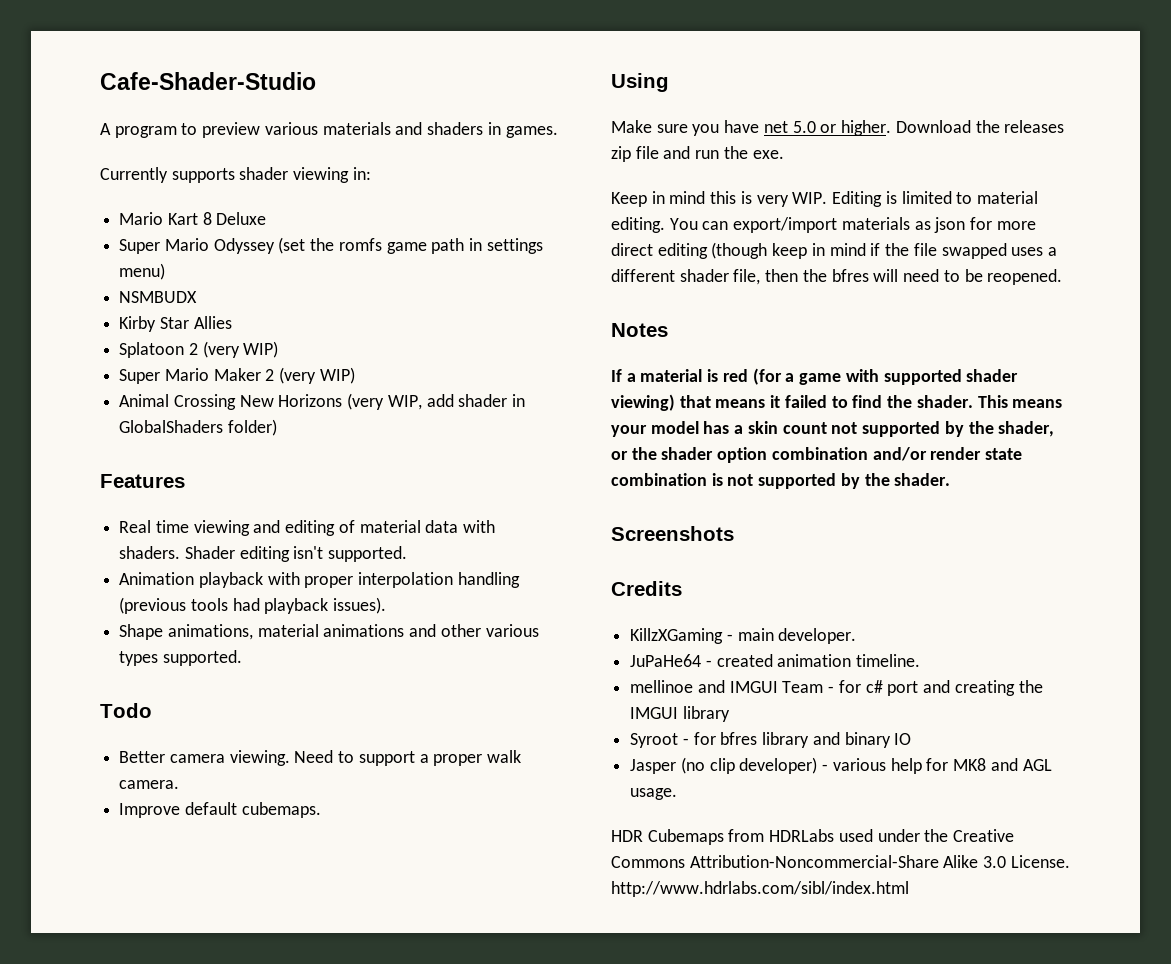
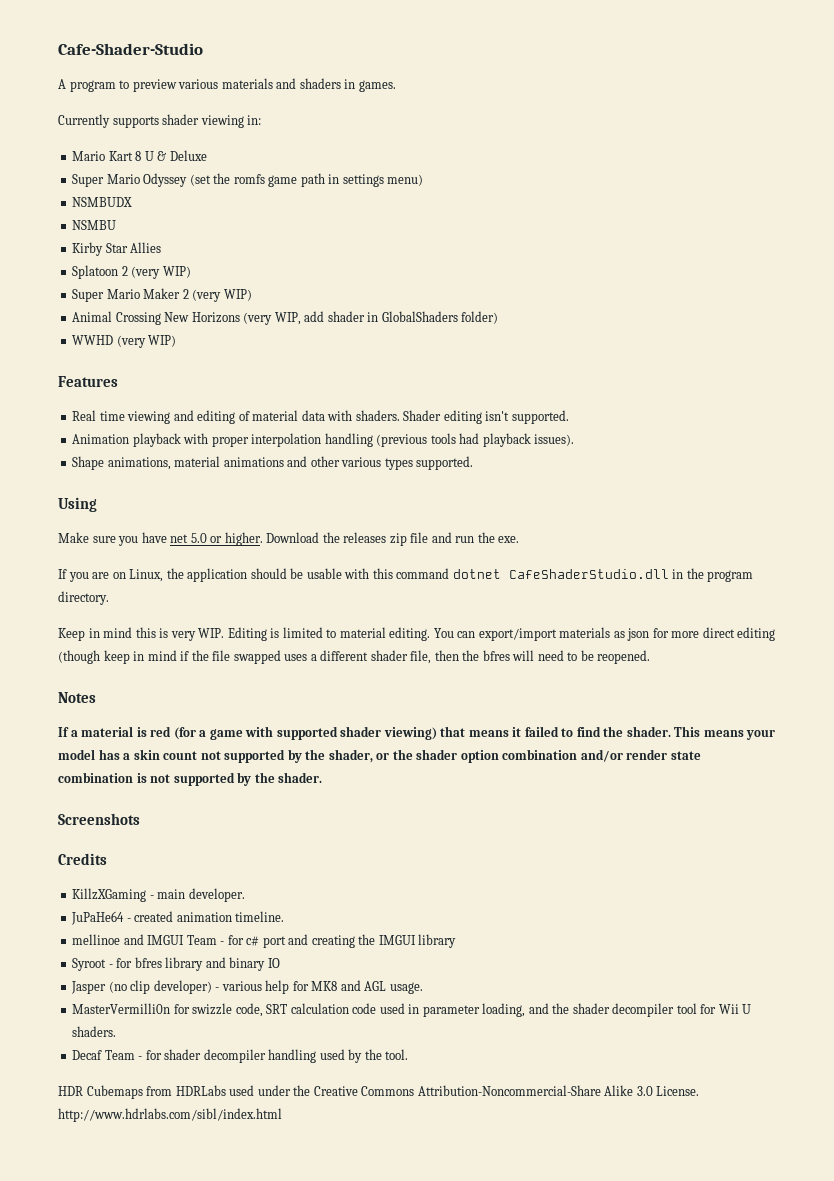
(212, 218) none -> [144,151,167,161] U &
(198, 297) none -> [72,220,117,230] // NSMBU
(277, 427) none -> [72,335,177,348] // WWHD (very WIP)
[100,703,152,718] [119,750,522,766] [119,780,180,789] [119,802,321,818] // Todo // Better camera viewing. Need to support a proper walk camera. // Improve default cubemaps. -> (474, 463) none
(784, 154) none -> [58,568,754,582] [58,591,109,605] // If you are on Linux, the application should be usable with this command dotnet CafeShaderStudio.dll in the program directory.
(678, 794) none -> [72,1003,752,1017] [72,1026,117,1037] [72,1049,409,1063] // MasterVermilli0n for swizzle code, SRT calculation code used in parameter loading, and the shader decompiler tool for Wii U shaders. // Decaf Team - for shader decompiler handling used by the tool.

